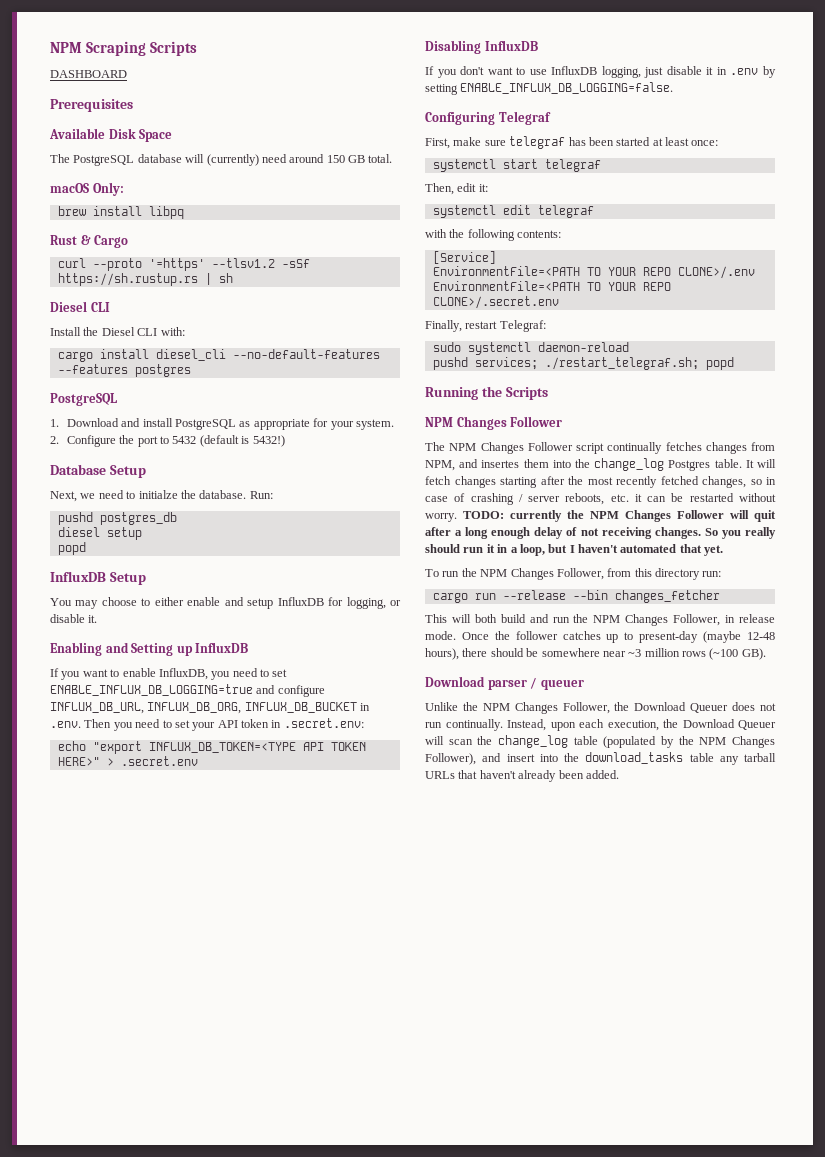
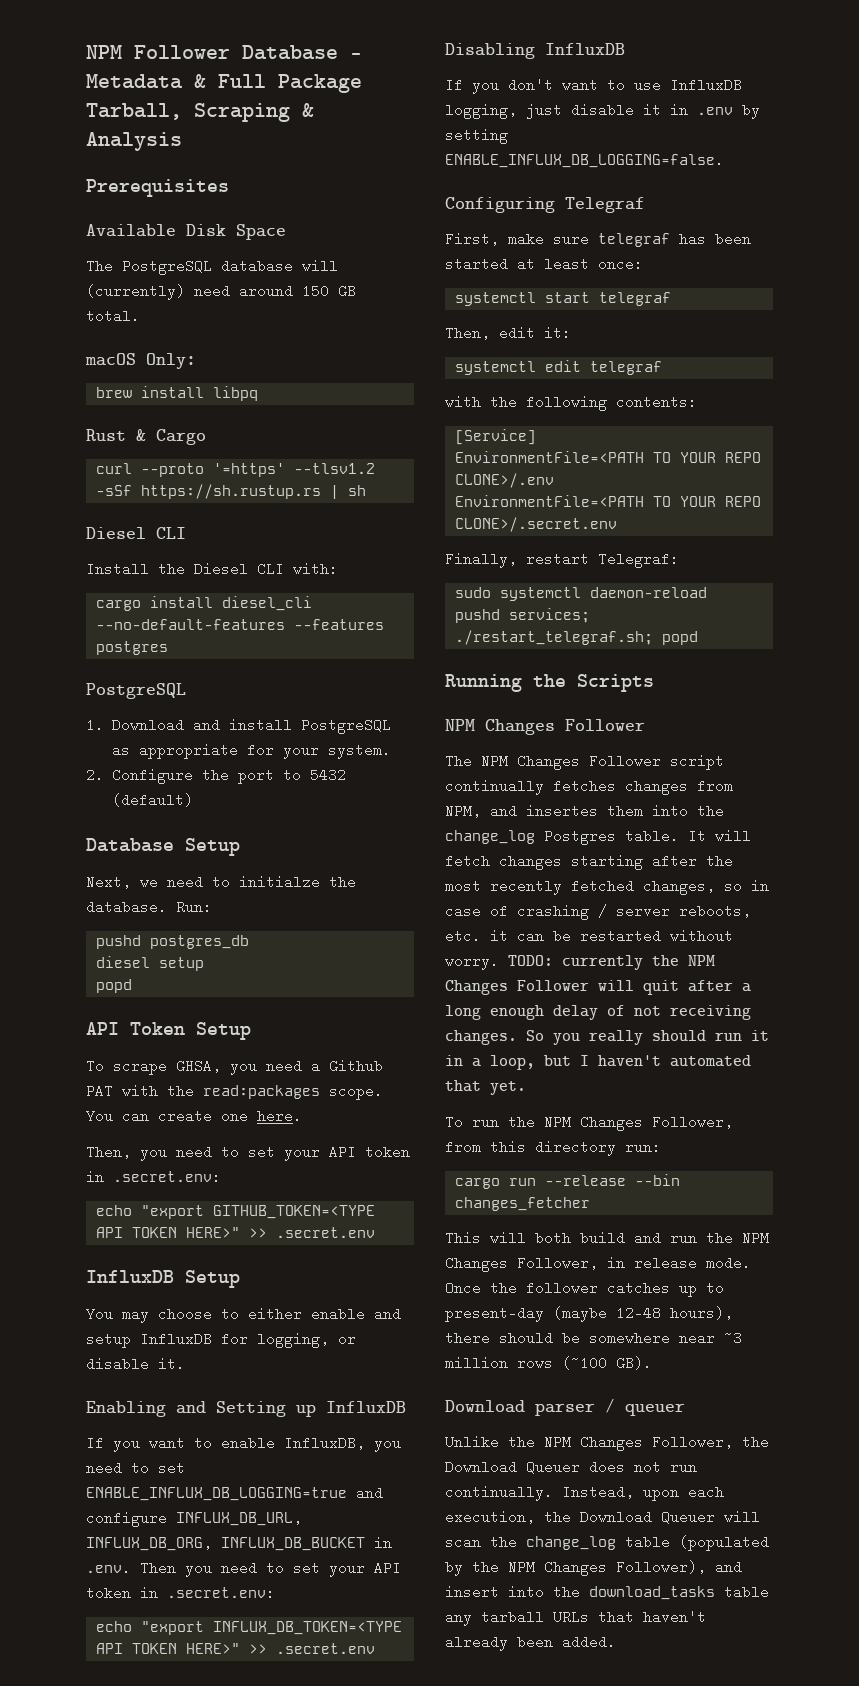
[50,41,198,56] [50,70,127,78] NPM Scraping Scripts // DASHBOARD -> [86,45,362,60] [86,74,362,93] [86,103,314,122] [86,132,182,151] NPM Follower Database - Metadata & Full Package Tarball, Scraping & Analysis
[199,435,285,447] (default is 5432!) -> [112,793,194,807] (default)
(86, 548) none -> [86,1022,251,1040] [86,1059,383,1075] [86,1084,383,1100] [86,1109,302,1123] [86,1145,410,1161] [86,1170,221,1184] [95,1205,375,1219] [95,1227,375,1238] // API Token Setup // To scrape GHSA, you need a Github PAT with the read:packages scope. You can create one here. // Then, you need to set your API token in .secret.env: // echo "export GITHUB_TOKEN=<TYPE API TOKEN HERE>" >> .secret.env
[106,758,114,766] > -> [248,1644,267,1654] >>

